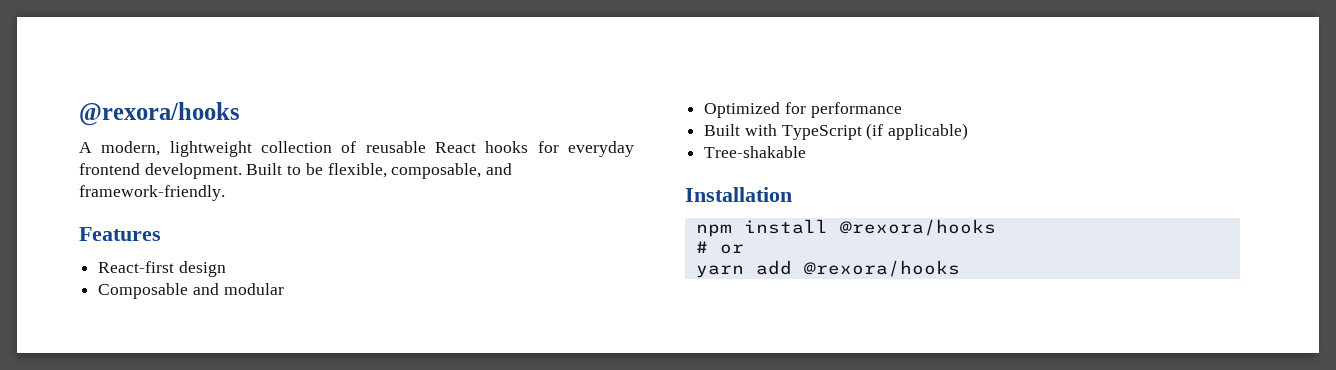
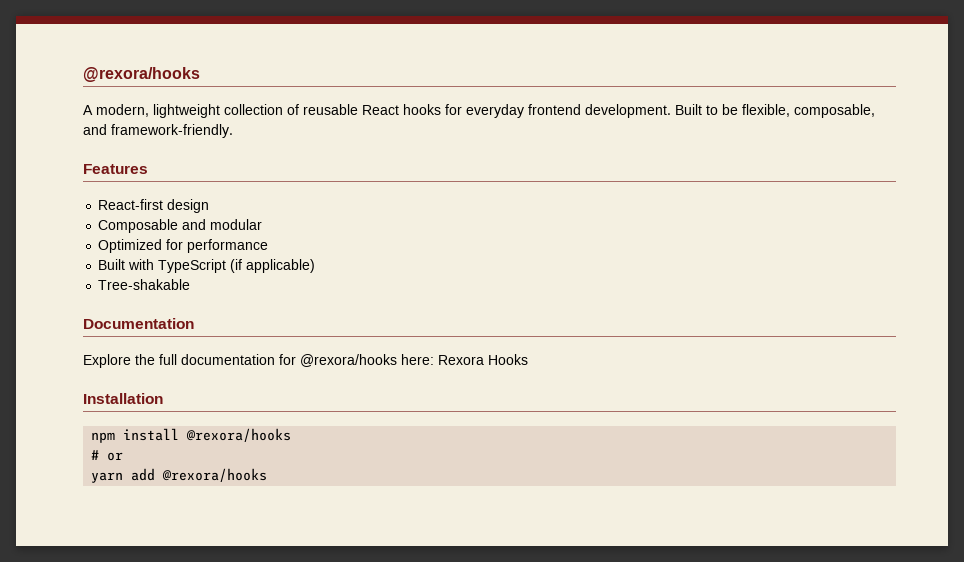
(807, 152) none -> [83,318,194,329] [83,354,528,368] // Documentation // Explore the full documentation for @rexora/hooks here: Rexora Hooks

